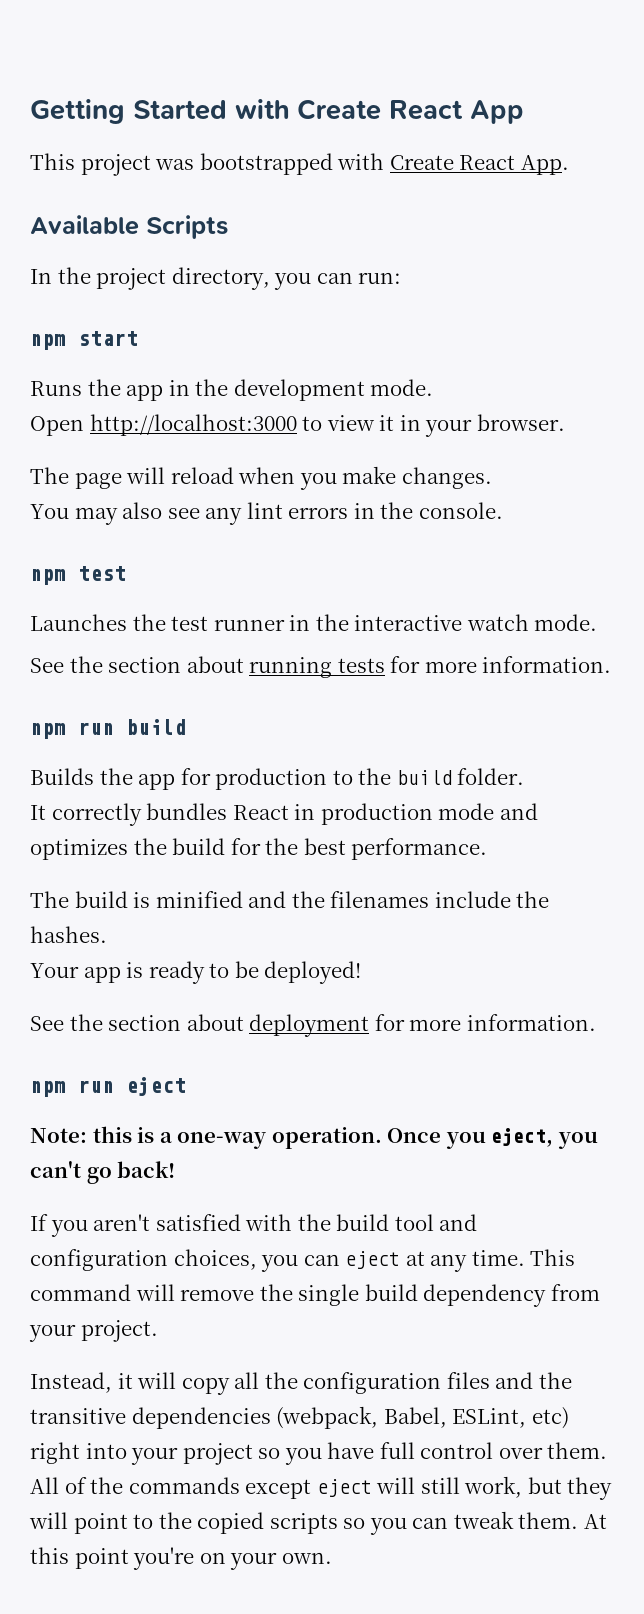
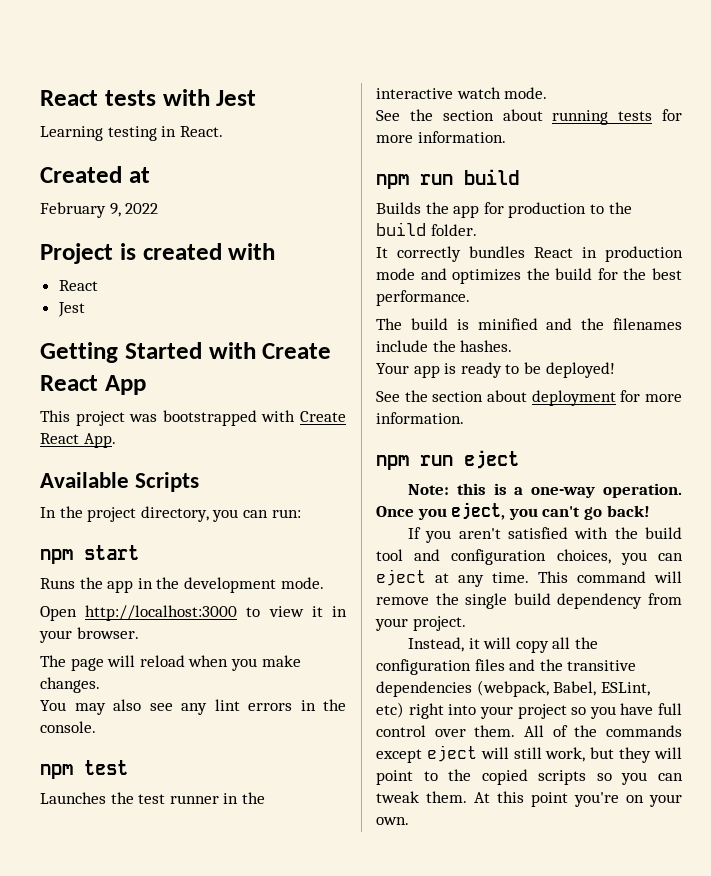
(30, 111) none -> [40,89,257,106] [40,126,223,141] [40,166,150,183] [40,202,159,218] [40,243,276,264] [58,280,98,291] [57,302,85,317] React tests with Jest // Learning testing in React. // Created at // February 9, 2022 // Project is created with // React // Jest //

